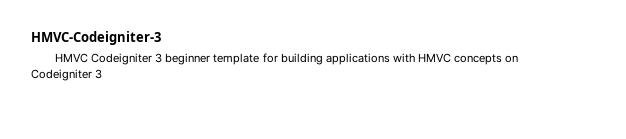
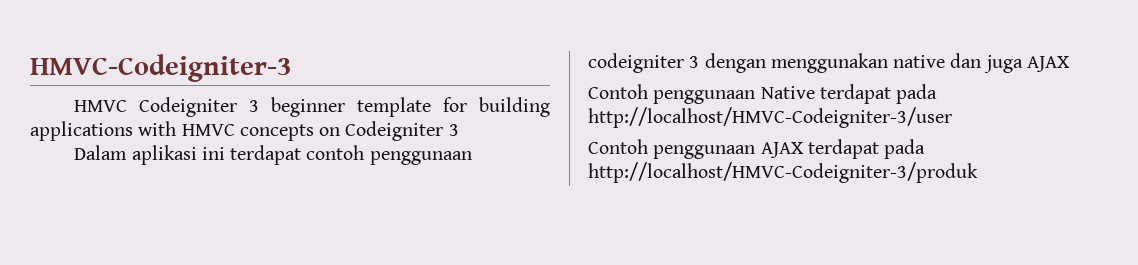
(103, 74) none -> [74,145,472,165] [588,53,1070,73] [588,84,938,104] [588,107,952,128] [588,139,926,159] [588,162,978,183] // Dalam aplikasi ini terdapat contoh penggunaan codeigniter 3 dengan menggunakan native dan juga AJAX // Contoh penggunaan Native terdapat pada http://localhost/HMVC-Codeigniter-3/user // Contoh penggunaan AJAX terdapat pada http://localhost/HMVC-Codeigniter-3/produk

